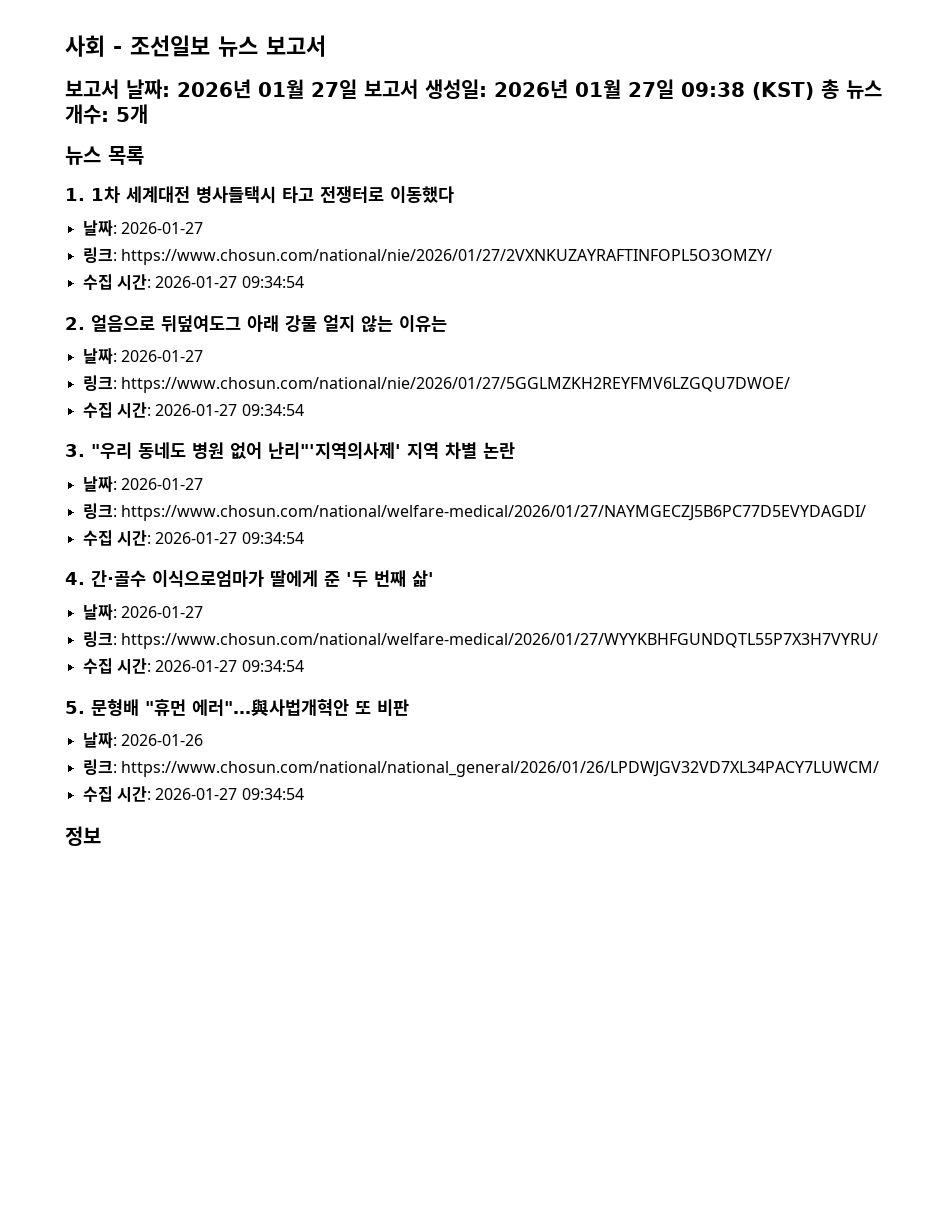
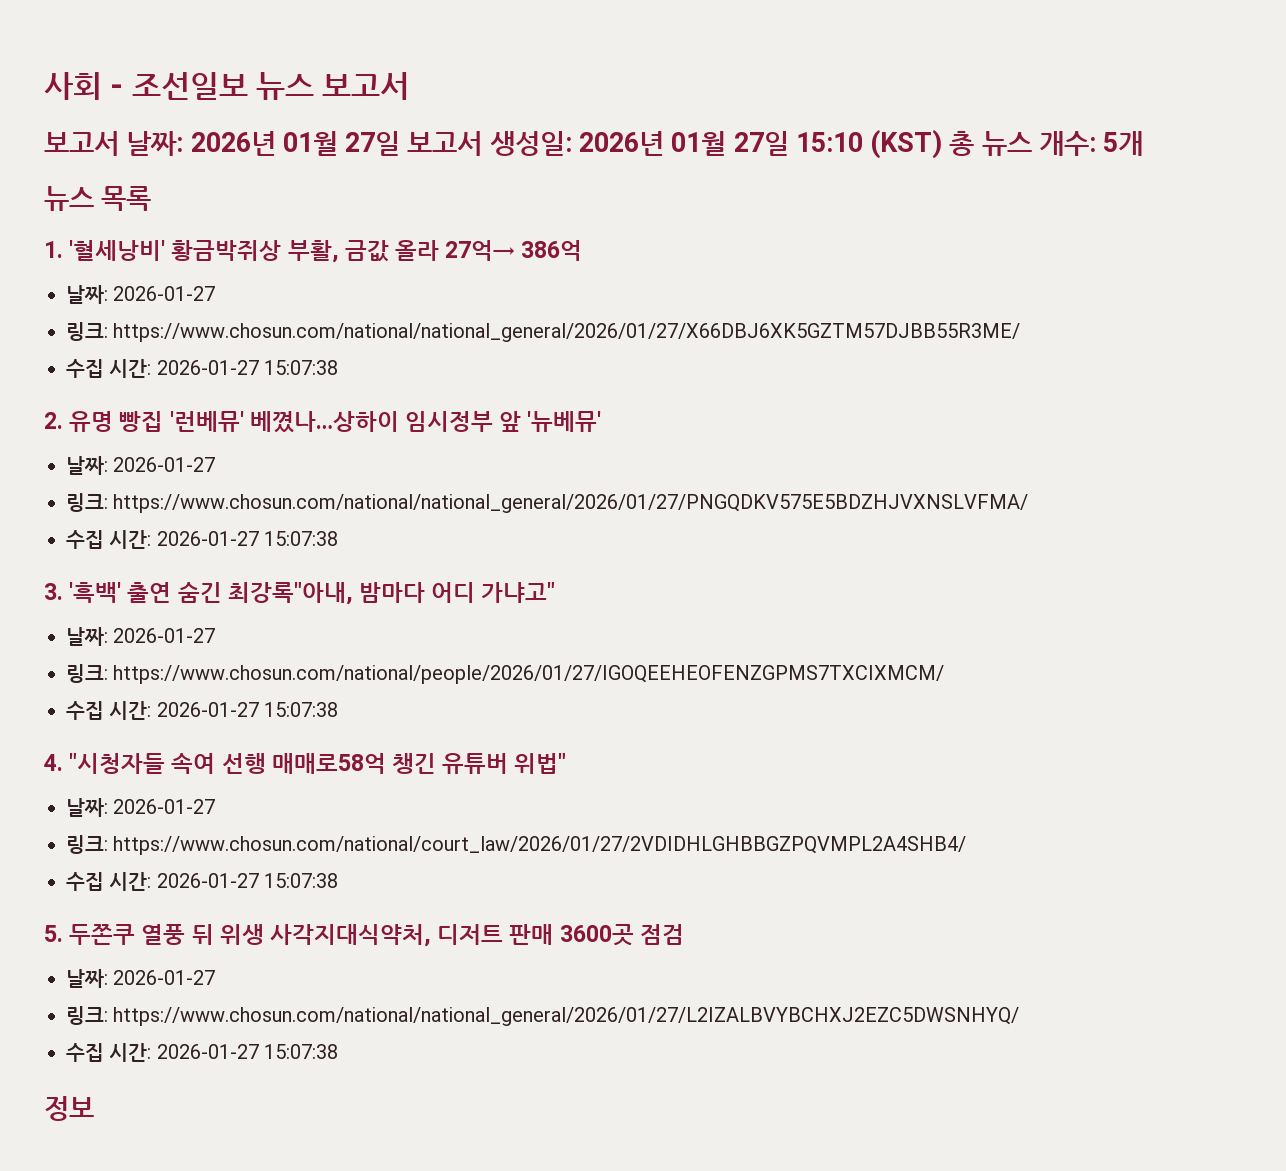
[681,82,745,97] 09:38 -> [795,132,863,152] 15:10
[91,186,454,203] [82,220,203,236] [82,247,772,265] [82,274,304,290] 1차 세계대전 병사들택시 타고 전쟁터로 이동했다 // 날짜: 2026-01-27 // 링크: https://www.chosun.com/national/nie/2026/01/27/2VXNKUZAYRAFTINFOPL5O3OMZY/ // 수집 시간: 2026-01-27 09:34:54 -> [69,240,583,263] [66,285,216,304] [66,322,1021,342] [66,359,339,378] '혈세낭비' 황금박쥐상 부활, 금값 올라 27억→ 386억 // 날짜: 2026-01-27 // 링크: https://www.chosun.com/national/national_general/2026/01/27/X66DBJ6XK5GZTM57DJBB55R3ME/ // 수집 시간: 2026-01-27 15:07:38
[91,314,447,332] [82,348,203,364] [82,375,790,393] [82,402,304,418] 얼음으로 뒤덮여도그 아래 강물 얼지 않는 이유는 // 날짜: 2026-01-27 // 링크: https://www.chosun.com/national/nie/2026/01/27/5GGLMZKH2REYFMV6LZGQU7DWOE/ // 수집 시간: 2026-01-27 09:34:54 -> [69,411,602,433] [66,456,216,475] [66,493,1029,513] [66,530,339,549] 유명 빵집 '런베뮤' 베꼈나…상하이 임시정부 앞 '뉴베뮤' // 날짜: 2026-01-27 // 링크: https://www.chosun.com/national/national_general/2026/01/27/PNGQDKV575E5BDZHJVXNSLVFMA/ // 수집 시간: 2026-01-27 15:07:38
[91,442,515,460] [82,476,203,492] [82,503,866,521] [82,530,304,546] "우리 동네도 병원 없어 난리"'지역의사제' 지역 차별 논란 // 날짜: 2026-01-27 // 링크: https://www.chosun.com/national/welfare-medical/2026/01/27/NAYMGECZJ5B6PC77D5EVYDAGDI/ // 수집 시간: 2026-01-27 09:34:54 -> [69,582,556,605] [66,627,216,646] [66,664,945,684] [66,701,339,720] '흑백' 출연 숨긴 최강록"아내, 밤마다 어디 가냐고" // 날짜: 2026-01-27 // 링크: https://www.chosun.com/national/people/2026/01/27/IGOQEEHEOFENZGPMS7TXCIXMCM/ // 수집 시간: 2026-01-27 15:07:38
[91,570,434,587] [82,604,203,620] [82,631,878,649] [82,658,304,674] 간·골수 이식으로엄마가 딸에게 준 '두 번째 삶' // 날짜: 2026-01-27 // 링크: https://www.chosun.com/national/welfare-medical/2026/01/27/WYYKBHFGUNDQTL55P7X3H7VYRU/ // 수집 시간: 2026-01-27 09:34:54 -> [69,753,567,774] [66,798,216,817] [66,835,967,855] [66,872,339,891] "시청자들 속여 선행 매매로58억 챙긴 유튜버 위법" // 날짜: 2026-01-27 // 링크: https://www.chosun.com/national/court_law/2026/01/27/2VDIDHLGHBBGZPQVMPL2A4SHB4/ // 수집 시간: 2026-01-27 15:07:38
[91,698,409,716] [82,732,203,748] [82,759,879,777] [82,786,304,802] 문형배 "휴먼 에러"…與사법개혁안 또 비판 // 날짜: 2026-01-26 // 링크: https://www.chosun.com/national/national_general/2026/01/26/LPDWJGV32VD7XL34PACY7LUWCM/ // 수집 시간: 2026-01-27 09:34:54 -> [69,924,684,947] [66,969,216,988] [66,1006,1020,1026] [66,1043,339,1062] 두쫀쿠 열풍 뒤 위생 사각지대식약처, 디저트 판매 3600곳 점검 // 날짜: 2026-01-27 // 링크: https://www.chosun.com/national/national_general/2026/01/27/L2IZALBVYBCHXJ2EZC5DWSNHYQ/ // 수집 시간: 2026-01-27 15:07:38

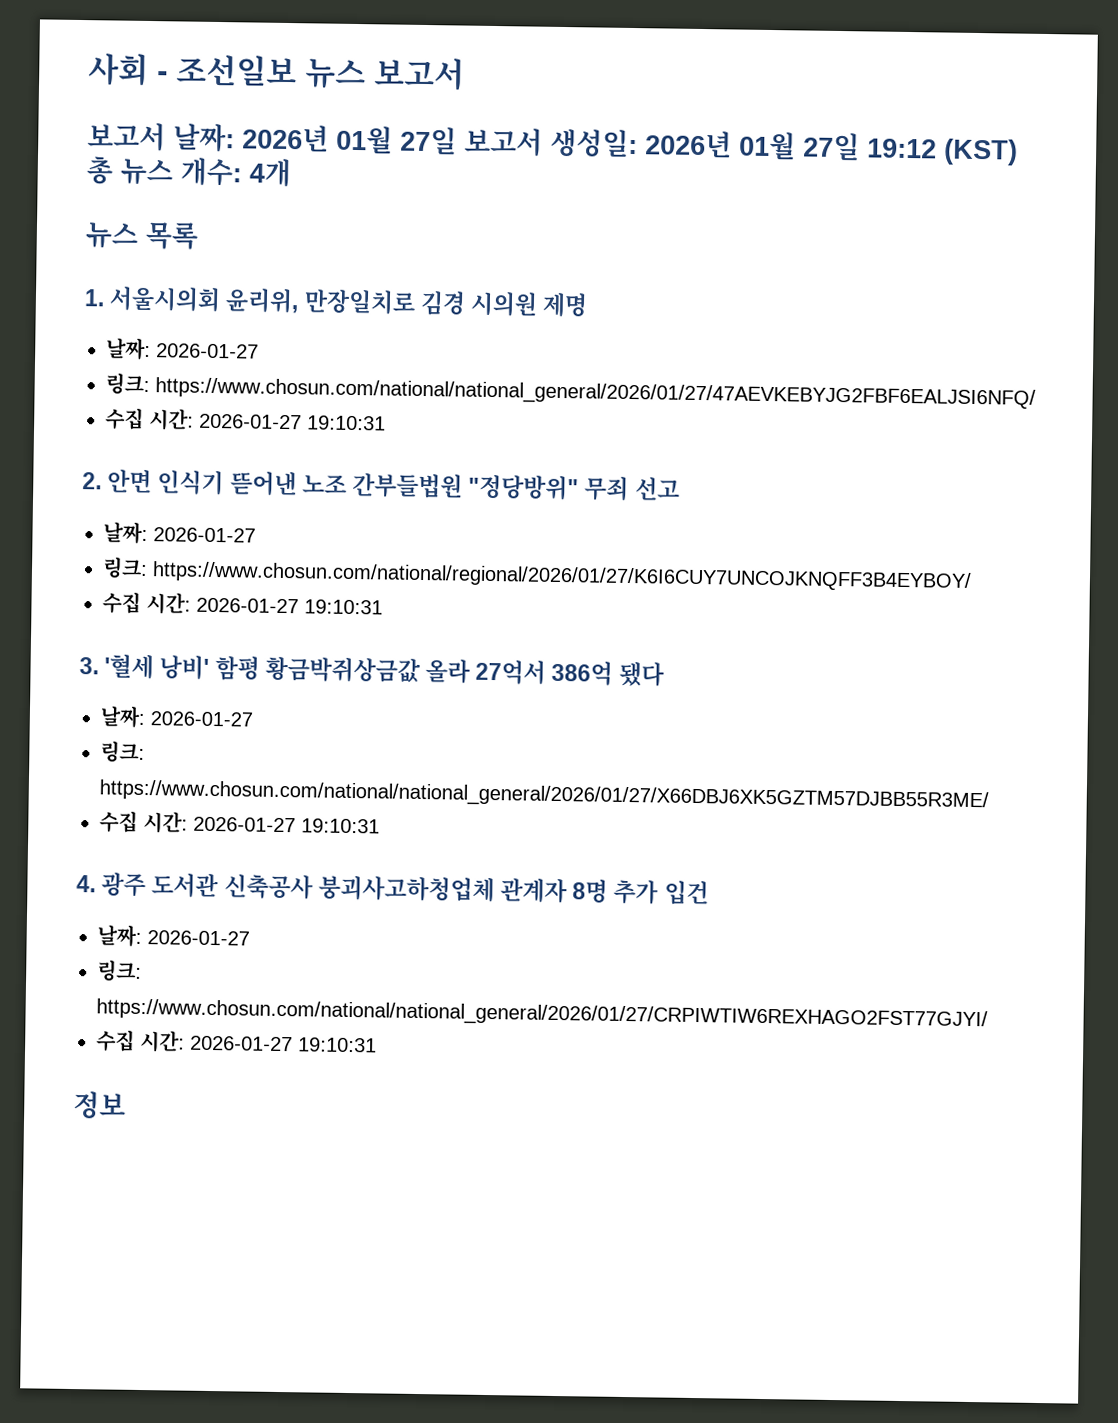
[795,132,863,152] 15:10 -> [867,138,937,159] 19:12
[1103,131,1144,156] 5개 -> [249,158,291,188] 4개
[69,240,516,263] '혈세낭비' 황금박쥐상 부활, 금값 올라 27억→ -> [109,286,589,318] [106,337,259,361] [105,373,1036,410] [105,408,386,431] [82,469,680,501] [103,521,256,545] [102,557,972,592] [102,592,383,615] [79,653,547,685] 서울시의회 윤리위, 만장일치로 김경 시의원 제명 // 날짜: 2026-01-27 // 링크: https://www.chosun.com/national/national_general/2026/01/27/47AEVKEBYJG2FBF6EALJSI6NFQ/ // 수집 시간: 2026-01-27 19:10:31 // 2. 안면 인식기 뜯어낸 노조 간부들법원 "정당방위" 무죄 선고 // 날짜: 2026-01-27 // 링크: https://www.chosun.com/national/regional/2026/01/27/K6I6CUY7UNCOJKNQFF3B4EYBOY/ // 수집 시간: 2026-01-27 19:10:31 // 3. '혈세 낭비' 함평 황금박쥐상금값 올라 27억서
(583, 250) none -> [618,661,665,687] 됐다
[264,360,339,375] [44,411,602,433] [66,456,216,475] [66,493,1029,513] [66,530,339,549] [44,582,556,605] [66,627,216,646] [66,664,945,684] [66,701,339,720] [44,753,567,774] [66,798,216,817] [66,835,967,855] [66,872,339,891] [44,924,684,947] [66,969,216,988] [66,1006,1020,1026] [66,1043,339,1062] 15:07:38 // 2. 유명 빵집 '런베뮤' 베꼈나…상하이 임시정부 앞 '뉴베뮤' // 날짜: 2026-01-27 // 링크: https://www.chosun.com/national/national_general/2026/01/27/PNGQDKV575E5BDZHJVXNSLVFMA/ // 수집 시간: 2026-01-27 15:07:38 // 3. '흑백' 출연 숨긴 최강록"아내, 밤마다 어디 가냐고" // 날짜: 2026-01-27 // 링크: https://www.chosun.com/national/people/2026/01/27/IGOQEEHEOFENZGPMS7TXCIXMCM/ // 수집 시간: 2026-01-27 15:07:38 // 4. "시청자들 속여 선행 매매로58억 챙긴 유튜버 위법" // 날짜: 2026-01-27 // 링크: https://www.chosun.com/national/court_law/2026/01/27/2VDIDHLGHBBGZPQVMPL2A4SHB4/ // 수집 시간: 2026-01-27 15:07:38 // 5. 두쫀쿠 열풍 뒤 위생 사각지대식약처, 디저트 판매 3600곳 점검 // 날짜: 2026-01-27 // 링크: https://www.chosun.com/national/national_general/2026/01/27/L2IZALBVYBCHXJ2EZC5DWSNHYQ/ // 수집 시간: 2026-01-27 15:07:38 -> [301,818,380,834] [76,872,709,906] [97,924,250,947] [97,960,142,981] [96,998,988,1032] [96,1029,377,1053] 19:10:31 // 4. 광주 도서관 신축공사 붕괴사고하청업체 관계자 8명 추가 입건 // 날짜: 2026-01-27 // 링크: https://www.chosun.com/national/national_general/2026/01/27/CRPIWTIW6REXHAGO2FST77GJYI/ // 수집 시간: 2026-01-27 19:10:31

